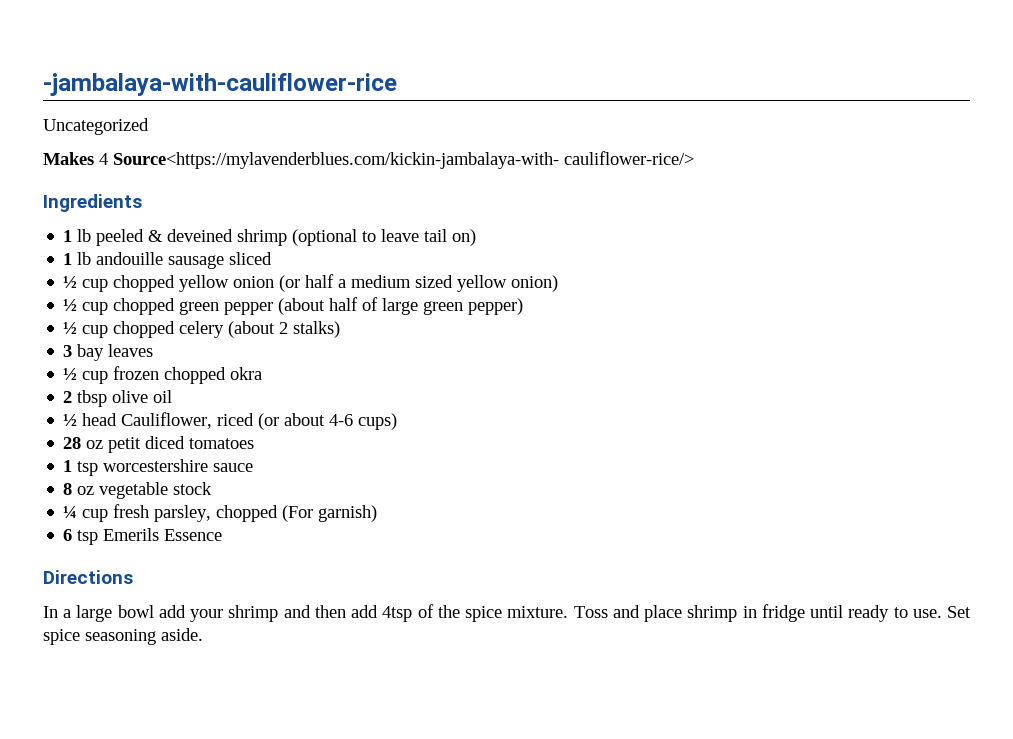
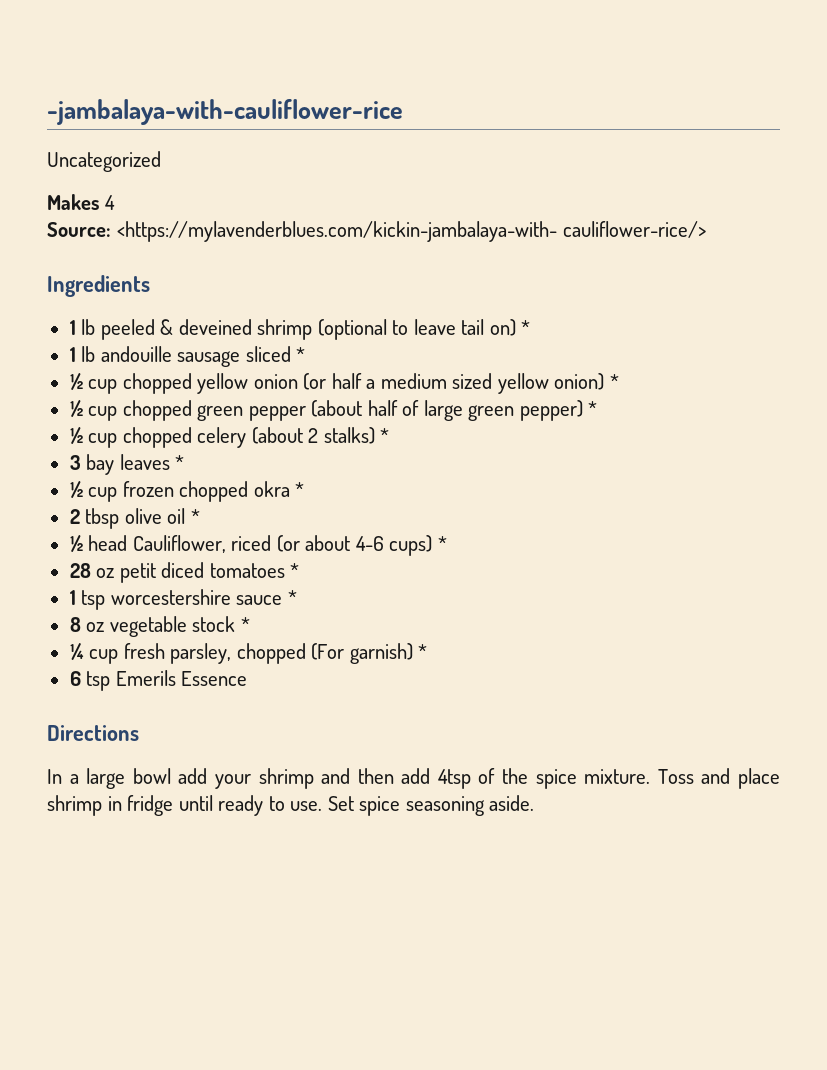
[113,152,559,169] Source<https://mylavenderblues.com/kickin-jambalaya-with- -> [47,221,558,242] // Source: <https://mylavenderblues.com/kickin-jambalaya-with-
(477, 237) none -> [521,320,531,335] *
(273, 258) none -> [296,347,306,362] *
(559, 283) none -> [609,374,619,389] *
(524, 306) none -> [588,401,598,416] *
(341, 329) none -> [380,428,390,443] *
(154, 350) none -> [175,455,185,470] *
(263, 373) none -> [295,482,305,497] *
(173, 396) none -> [190,509,200,524] *
(398, 421) none -> [437,536,447,551] *
(255, 443) none -> [290,563,300,578] *
(254, 467) none -> [287,590,297,605] *
(213, 488) none -> [240,617,250,632] *
(378, 513) none -> [418,644,428,659] *

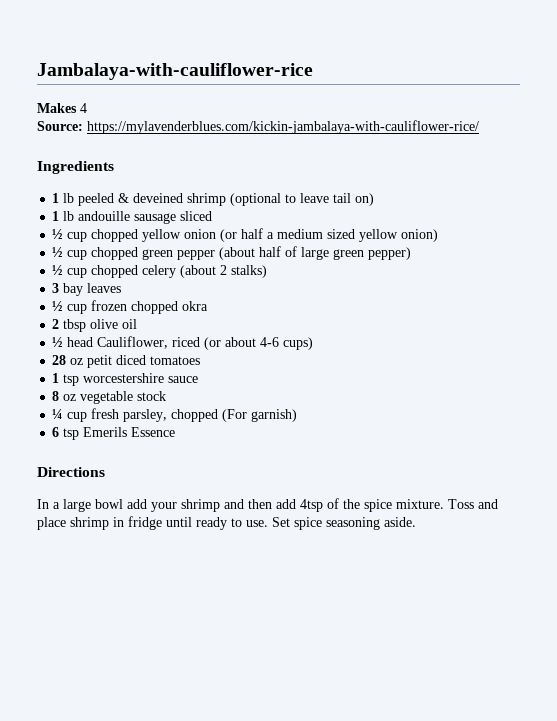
[47,99,403,125] [47,151,161,172] -jambalaya-with-cauliflower-rice // Uncategorized -> [37,63,313,80] Jambalaya-with-cauliflower-rice
[116,221,707,242] <https://mylavenderblues.com/kickin-jambalaya-with- cauliflower-rice/> -> [87,120,479,134] https://mylavenderblues.com/kickin-jambalaya-with-cauliflower-rice/
[521,320,531,335] * -> (375, 199) none
[296,347,306,362] * -> (213, 216) none
[609,374,619,389] * -> (439, 235) none
[588,401,598,416] * -> (412, 253) none
[380,428,390,443] * -> (268, 271) none
[175,455,185,470] * -> (122, 288) none
[295,482,305,497] * -> (209, 306) none
[190,509,200,524] * -> (138, 324) none
[437,536,447,551] * -> (314, 343) none
[290,563,300,578] * -> (201, 360) none
[287,590,297,605] * -> (199, 379) none
[240,617,250,632] * -> (167, 396) none
[418,644,428,659] * -> (298, 415) none

